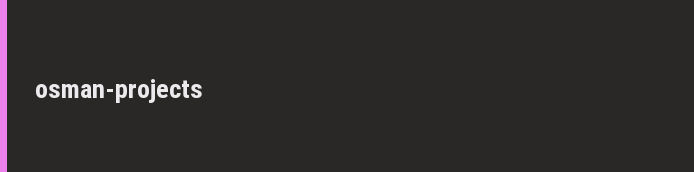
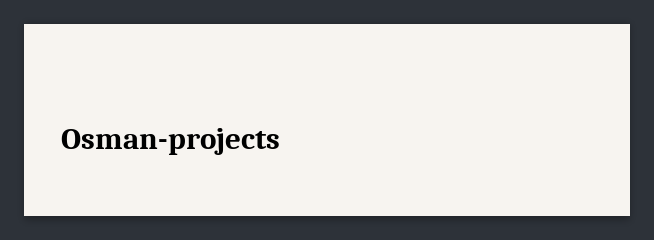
[35,79,203,103] osman-projects -> [61,128,280,155] Osman-projects

